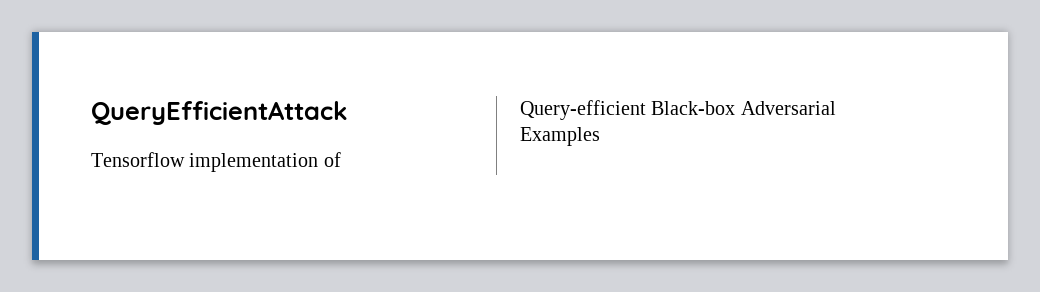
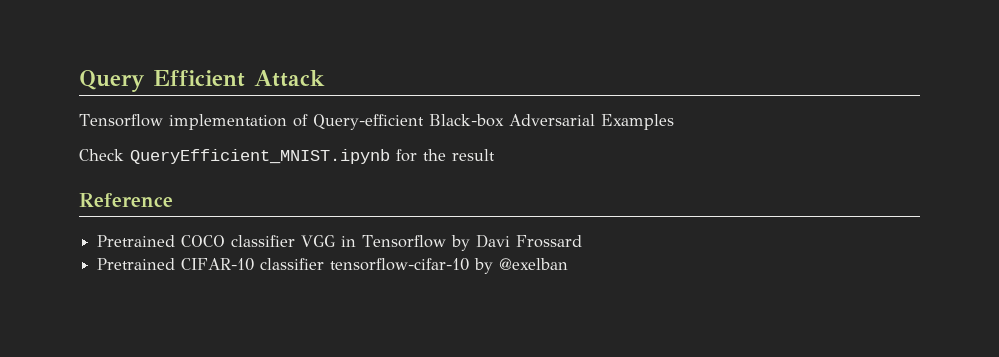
[91,101,348,125] QueryEfficientAttack -> [79,70,325,92] Query Efficient Attack
(600, 136) none -> [79,149,495,164] [79,193,173,207] [97,234,583,251] [97,258,569,274] // Check QueryEfficient_MNIST.ipynb for the result // Reference // Pretrained COCO classifier VGG in Tensorflow by Davi Frossard // Pretrained CIFAR-10 classifier tensorflow-cifar-10 by @exelban

